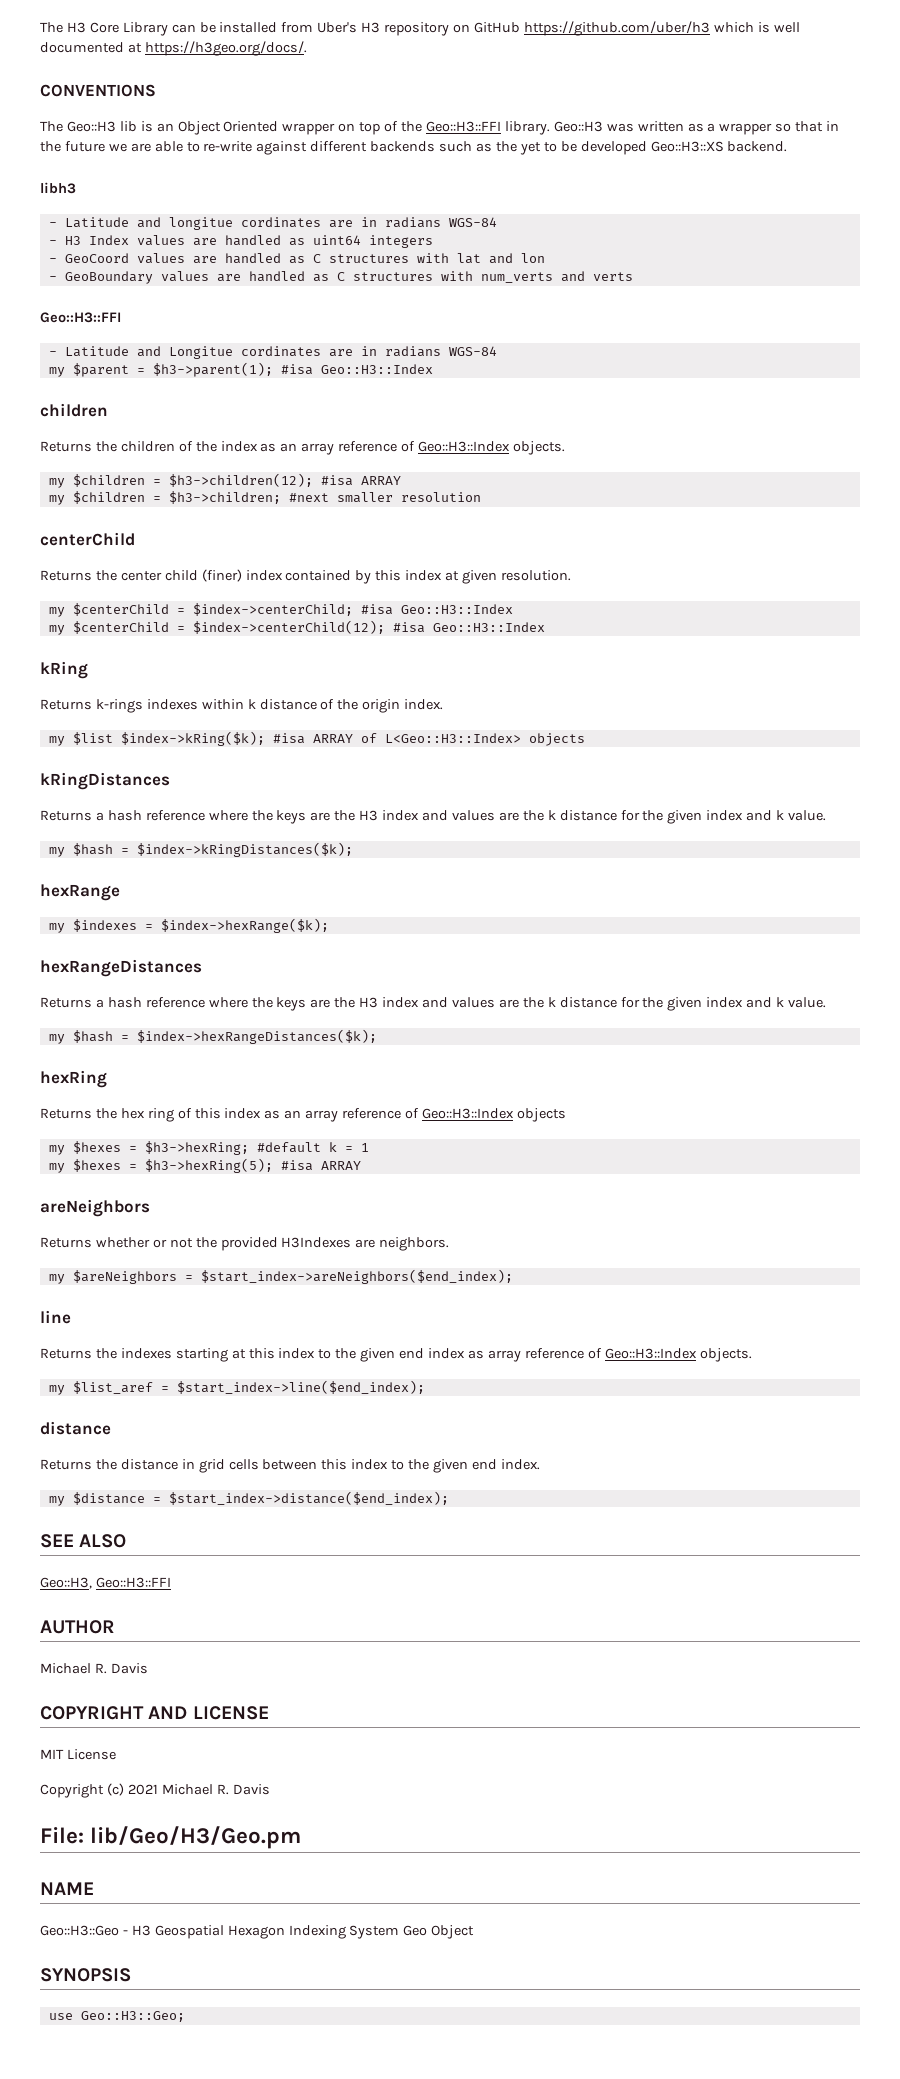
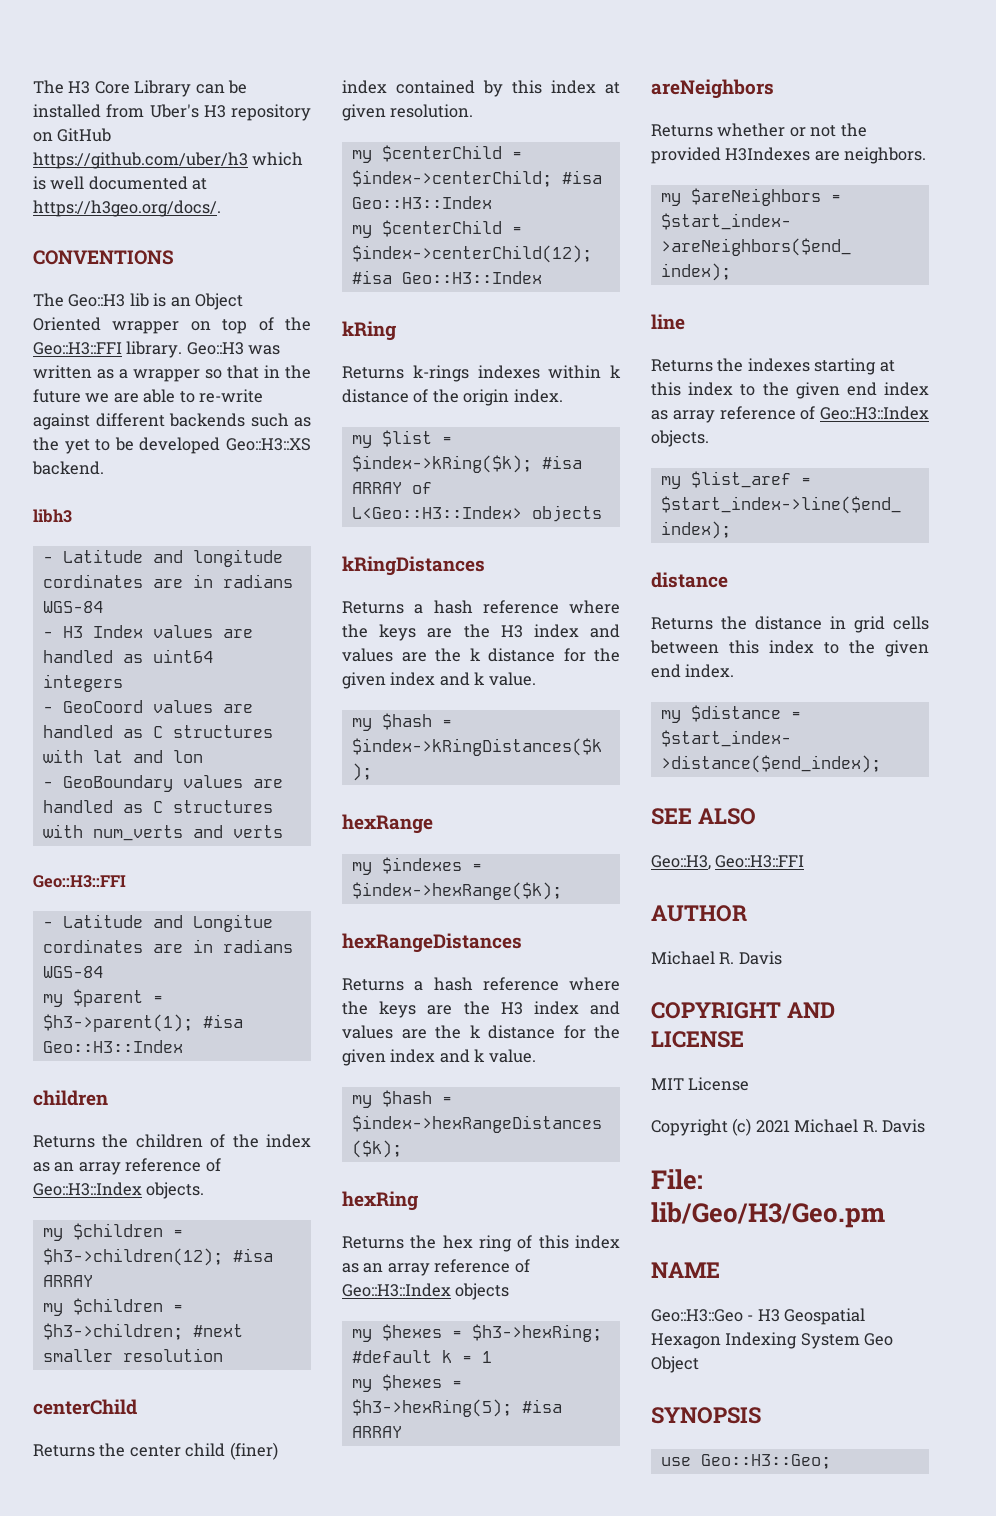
[168,217,233,230] longitue -> [192,549,283,567] longitude
(113, 738) none -> [441,436,452,444] =

